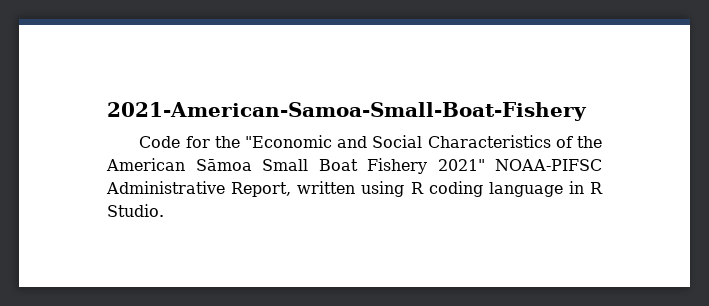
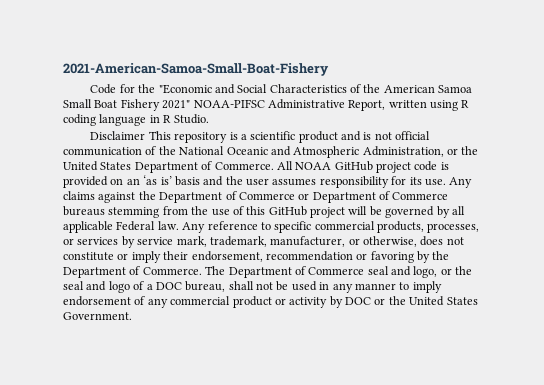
[195,159,252,171] Sāmoa -> [438,85,473,93] Samoa
(164, 210) none -> [90,131,431,143] [63,146,479,158] [63,161,449,173] [63,175,473,188] [63,191,449,203] [63,206,465,218] [63,221,480,233] [63,236,464,248] [63,251,450,263] [63,266,473,278] [63,281,442,293] [63,296,478,308] [63,312,132,320] // Disclaimer This repository is a scientific product and is not official communication of the National Oceanic and Atmospheric Administration, or the United States Department of Commerce. All NOAA GitHub project code is provided on an ‘as is’ basis and the user assumes responsibility for its use. Any claims against the Department of Commerce or Department of Commerce bureaus stemming from the use of this GitHub project will be governed by all applicable Federal law. Any reference to specific commercial products, processes, or services by service mark, trademark, manufacturer, or otherwise, does not constitute or imply their endorsement, recommendation or favoring by the Department of Commerce. The Department of Commerce seal and logo, or the seal and logo of a DOC bureau, shall not be used in any manner to imply endorsement of any commercial product or activity by DOC or the United States Government.

